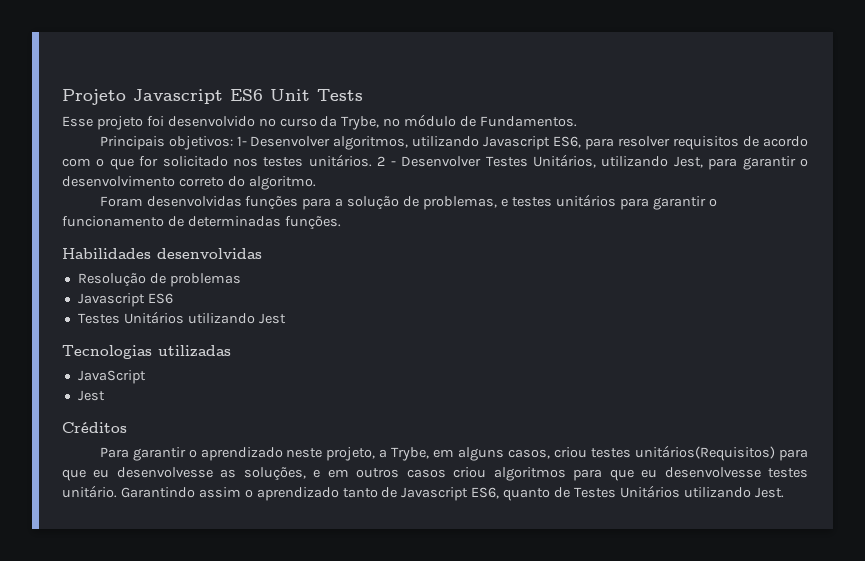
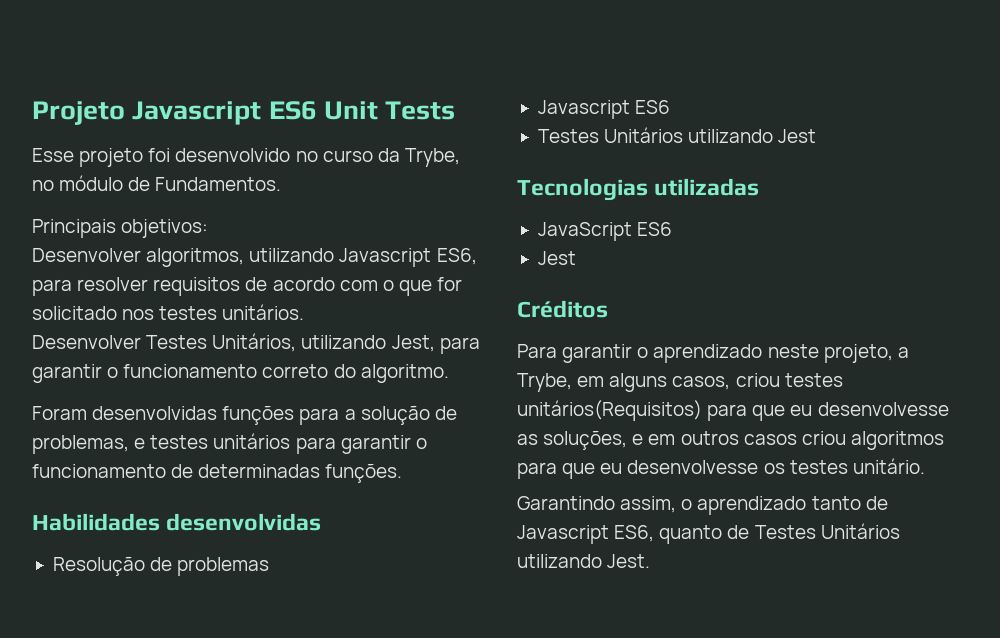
[236,136,247,146] 1- -> (209, 228) //
[377,156,396,166] 2 - -> (305, 312) //
[62,176,175,187] desenvolvimento -> [123,364,258,378] funcionamento
(146, 377) none -> [637,222,673,236] ES6
(761, 472) none -> [763,463,785,474] os
[120,487,241,498] Garantindo assim -> [517,496,677,513] // Garantindo assim,

